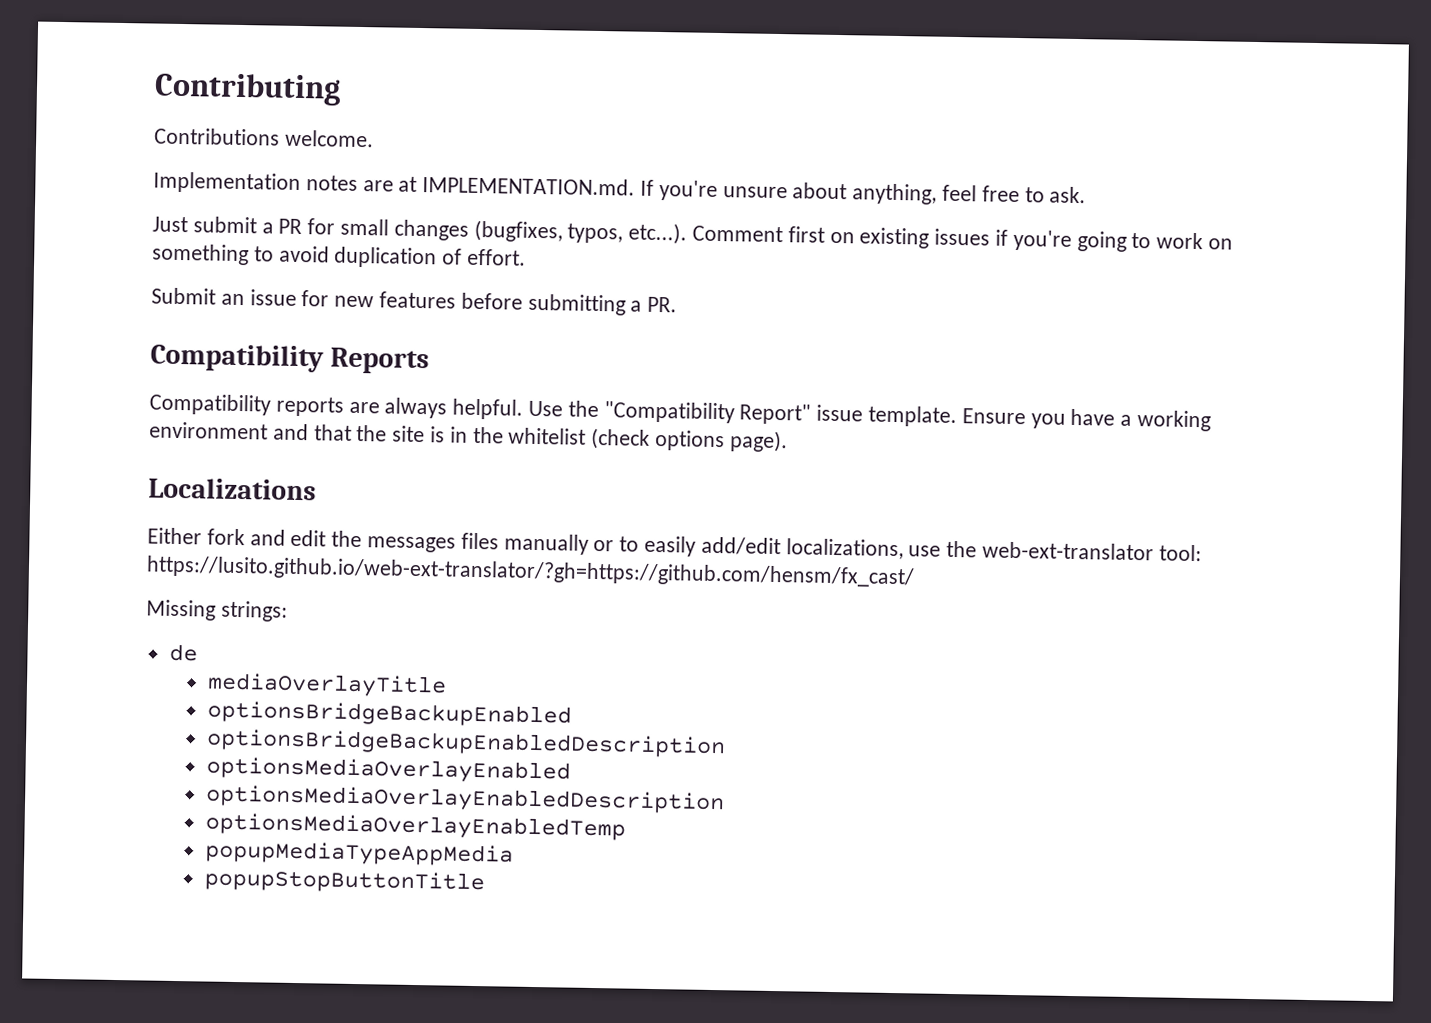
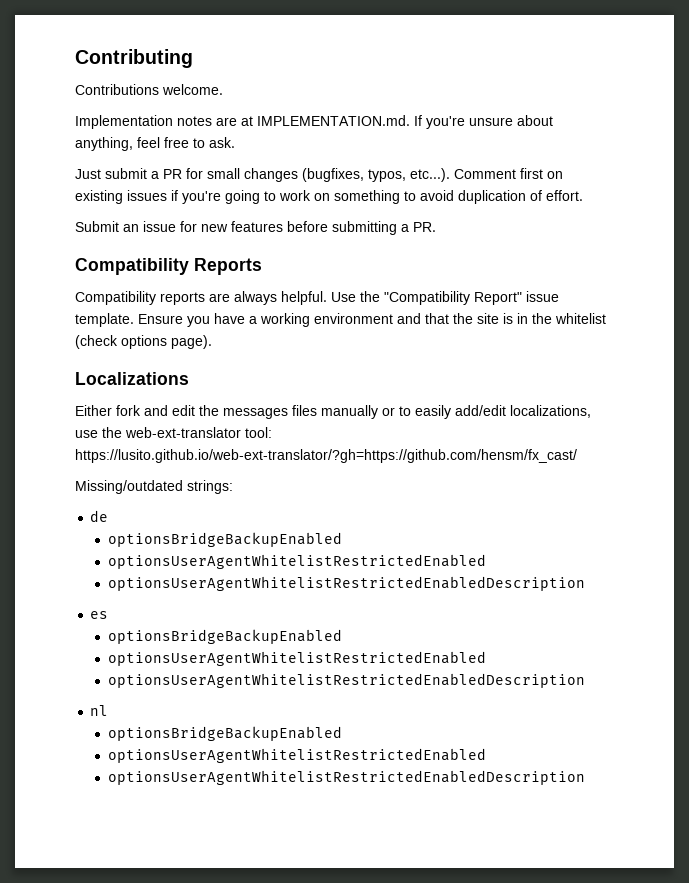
[146,599,216,621] Missing -> [75,480,183,494] Missing/outdated
[206,672,447,698] [206,700,572,728] [205,728,726,759] [205,756,571,784] [205,784,725,815] [204,812,626,841] [204,840,514,867] [203,868,485,895] mediaOverlayTitle // optionsBridgeBackupEnabled // optionsBridgeBackupEnabledDescription // optionsMediaOverlayEnabled // optionsMediaOverlayEnabledDescription // optionsMediaOverlayEnabledTemp // popupMediaTypeAppMedia // popupStopButtonTitle -> [107,532,342,547] [107,554,486,569] [107,576,585,591] [90,611,109,619] [107,629,342,644] [107,651,486,666] [107,673,585,688] [90,705,109,716] [107,726,342,741] [107,748,486,763] [107,770,585,785] optionsBridgeBackupEnabled // optionsUserAgentWhitelistRestrictedEnabled // optionsUserAgentWhitelistRestrictedEnabledDescription // es // optionsBridgeBackupEnabled // optionsUserAgentWhitelistRestrictedEnabled // optionsUserAgentWhitelistRestrictedEnabledDescription // nl // optionsBridgeBackupEnabled // optionsUserAgentWhitelistRestrictedEnabled // optionsUserAgentWhitelistRestrictedEnabledDescription

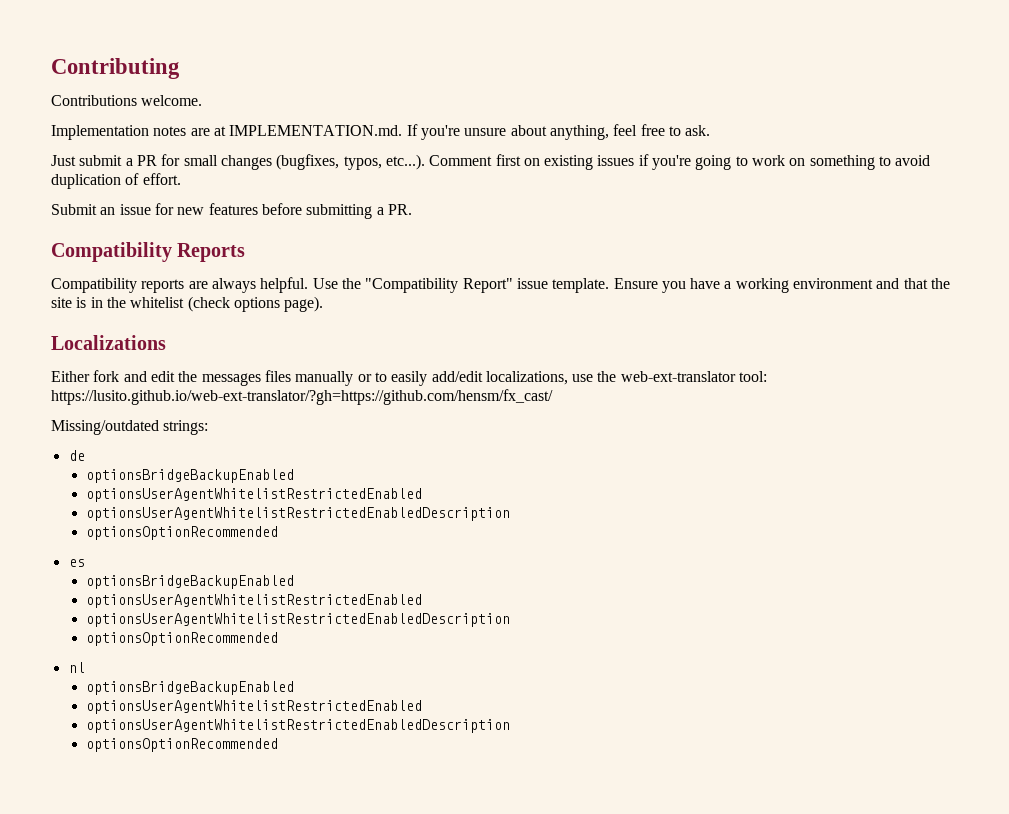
(585, 583) none -> [86,526,279,540] // optionsOptionRecommended
(585, 680) none -> [86,632,279,646] // optionsOptionRecommended
(585, 777) none -> [86,738,279,752] // optionsOptionRecommended

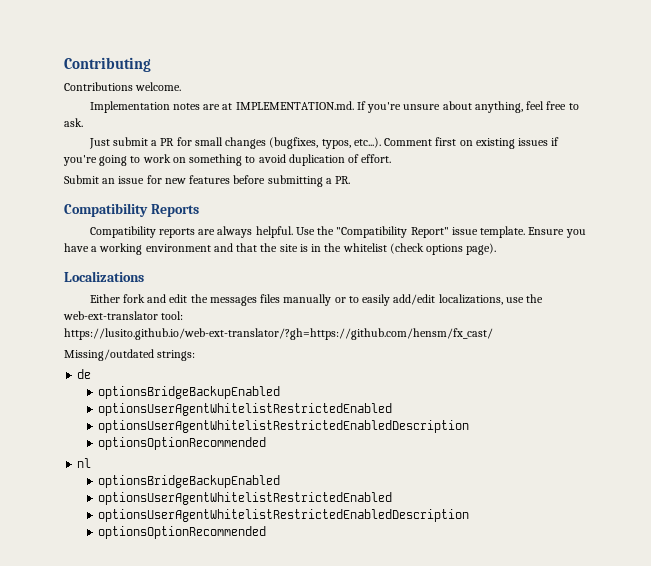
[68,559,85,567] [86,575,295,589] [86,594,423,608] [86,613,511,627] [86,632,279,646] // es // optionsBridgeBackupEnabled // optionsUserAgentWhitelistRestrictedEnabled // optionsUserAgentWhitelistRestrictedEnabledDescription // optionsOptionRecommended -> (266, 443) none

